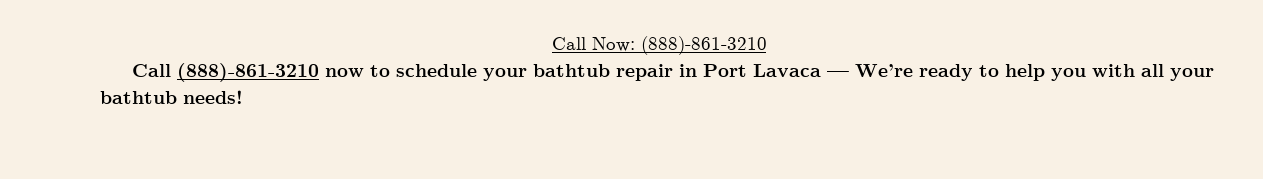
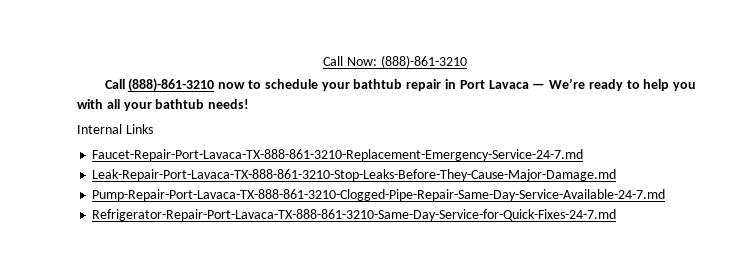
(243, 97) none -> [77,124,153,134] [92,149,584,161] [92,169,617,181] [92,189,666,201] [92,209,617,221] // Internal Links // Faucet-Repair-Port-Lavaca-TX-888-861-3210-Replacement-Emergency-Service-24-7.md // Leak-Repair-Port-Lavaca-TX-888-861-3210-Stop-Leaks-Before-They-Cause-Major-Damage.md // Pump-Repair-Port-Lavaca-TX-888-861-3210-Clogged-Pipe-Repair-Same-Day-Service-Available-24-7.md // Refrigerator-Repair-Port-Lavaca-TX-888-861-3210-Same-Day-Service-for-Quick-Fixes-24-7.md

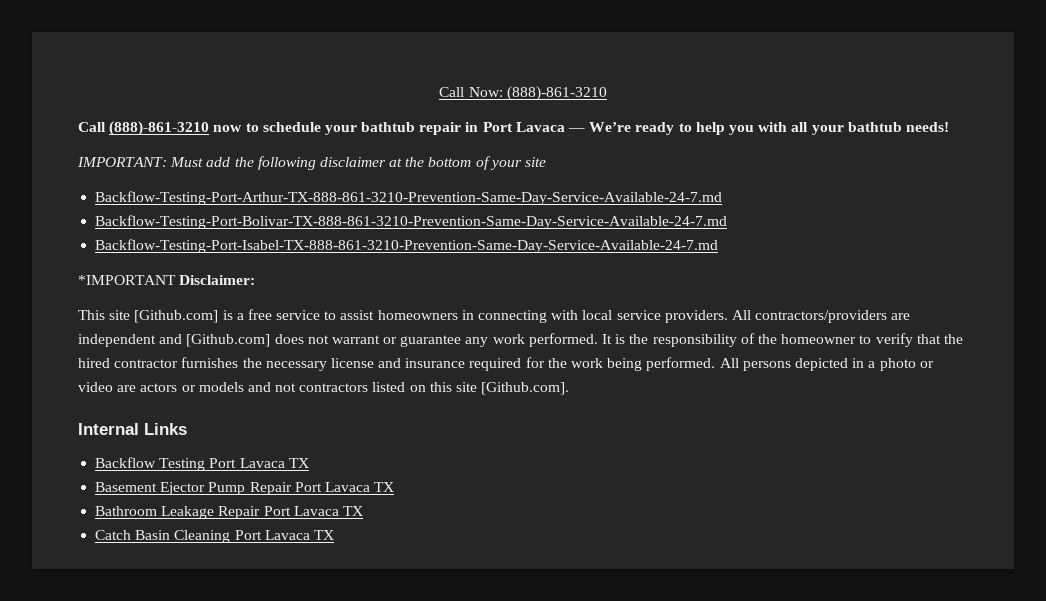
[77,124,153,134] [92,149,584,161] [92,169,617,181] [92,189,666,201] [92,209,617,221] Internal Links // Faucet-Repair-Port-Lavaca-TX-888-861-3210-Replacement-Emergency-Service-24-7.md // Leak-Repair-Port-Lavaca-TX-888-861-3210-Stop-Leaks-Before-They-Cause-Major-Damage.md // Pump-Repair-Port-Lavaca-TX-888-861-3210-Clogged-Pipe-Repair-Same-Day-Service-Available-24-7.md // Refrigerator-Repair-Port-Lavaca-TX-888-861-3210-Same-Day-Service-for-Quick-Fixes-24-7.md -> [77,156,547,170] [95,191,723,205] [95,215,728,229] [95,239,719,253] [78,275,256,285] [78,309,911,323] [78,333,963,347] [78,357,934,371] [78,382,570,395] [78,423,187,435] [95,457,309,471] [95,482,395,495] [95,506,363,519] [95,530,334,543] IMPORTANT: Must add the following disclaimer at the bottom of your site // Backflow-Testing-Port-Arthur-TX-888-861-3210-Prevention-Same-Day-Service-Available-24-7.md // Backflow-Testing-Port-Bolivar-TX-888-861-3210-Prevention-Same-Day-Service-Available-24-7.md // Backflow-Testing-Port-Isabel-TX-888-861-3210-Prevention-Same-Day-Service-Available-24-7.md // *IMPORTANT Disclaimer: // This site [Github.com] is a free service to assist homeowners in connecting with local service providers. All contractors/providers are independent and [Github.com] does not warrant or guarantee any work performed. It is the responsibility of the homeowner to verify that the hired contractor furnishes the necessary license and insurance required for the work being performed. All persons depicted in a photo or video are actors or models and not contractors listed on this site [Github.com]. // Internal Links // Backflow Testing Port Lavaca TX // Basement Ejector Pump Repair Port Lavaca TX // Bathroom Leakage Repair Port Lavaca TX // Catch Basin Cleaning Port Lavaca TX

